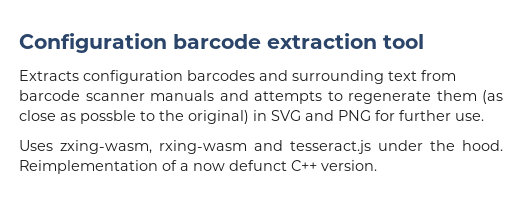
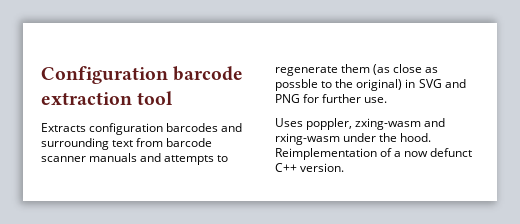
[60,140,371,154] zxing-wasm, rxing-wasm and tesseract.js -> [306,118,446,130] [275,133,340,145] poppler, zxing-wasm and rxing-wasm

